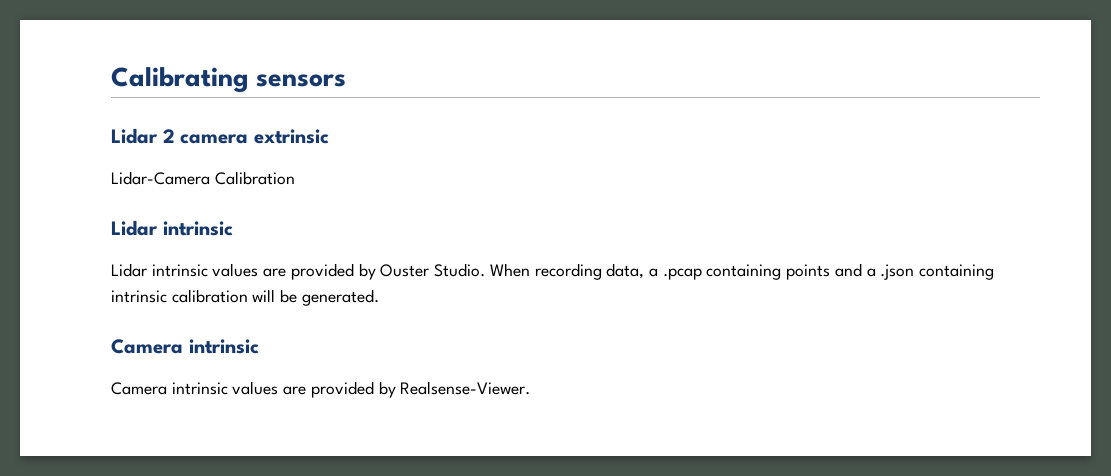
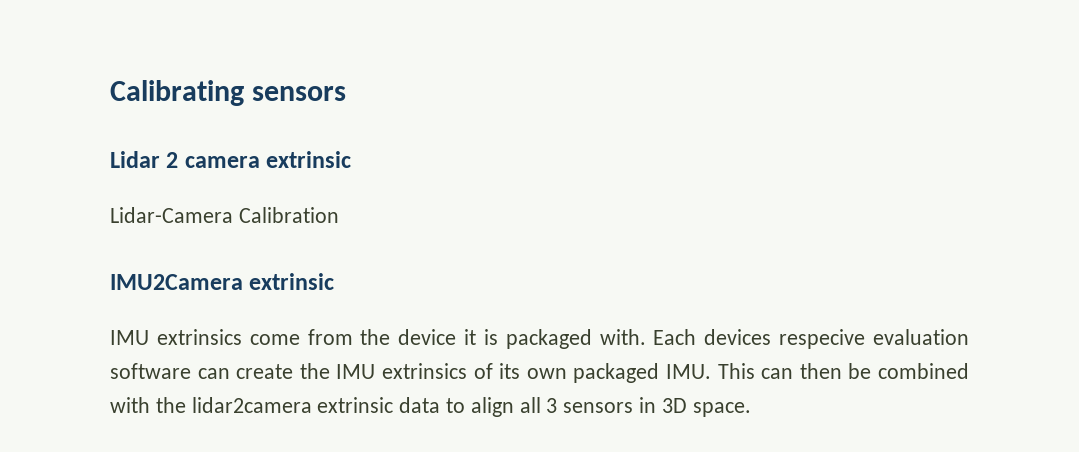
[111,220,233,236] [111,263,995,280] [111,289,379,306] [111,339,259,354] [111,381,531,398] Lidar intrinsic // Lidar intrinsic values are provided by Ouster Studio. When recording data, a .pcap containing points and a .json containing intrinsic calibration will be generated. // Camera intrinsic // Camera intrinsic values are provided by Realsense-Viewer. -> [110,273,335,290] [110,329,969,349] [110,363,970,383] [110,397,751,417] IMU2Camera extrinsic // IMU extrinsics come from the device it is packaged with. Each devices respecive evaluation software can create the IMU extrinsics of its own packaged IMU. This can then be combined with the lidar2camera extrinsic data to align all 3 sensors in 3D space.

